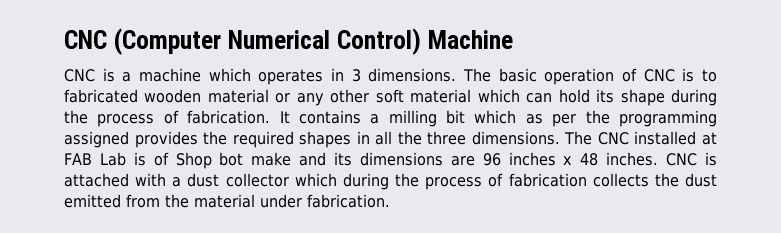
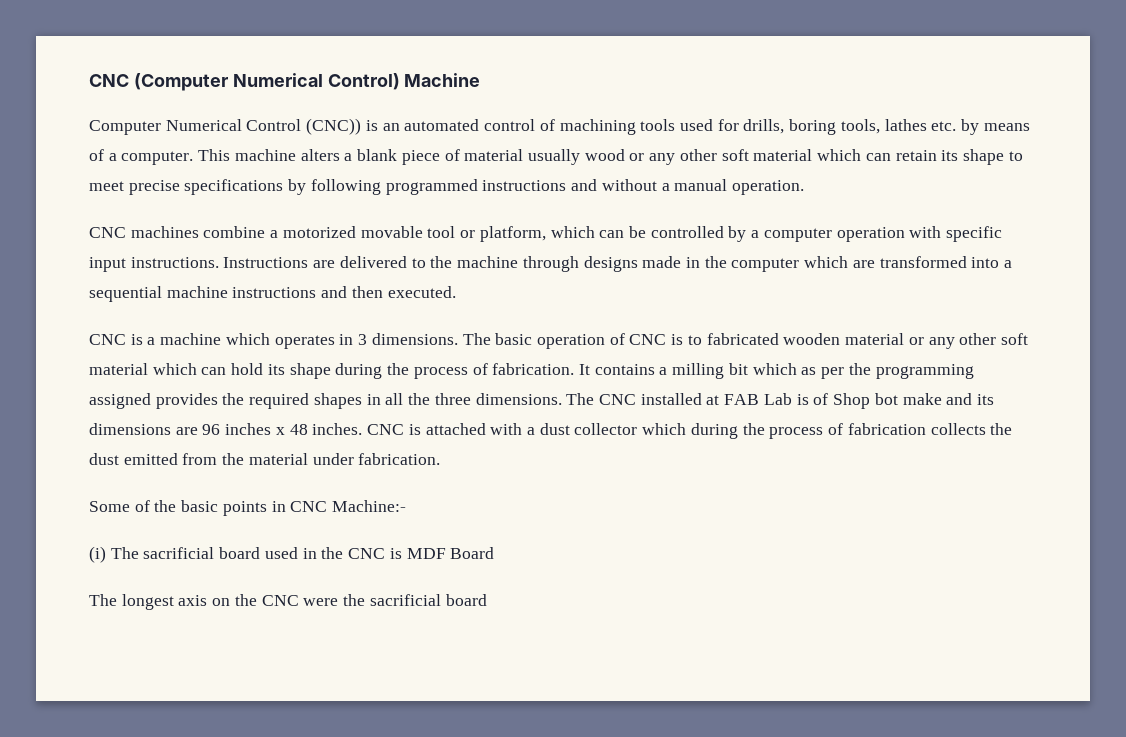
(513, 39) none -> [89,118,1030,135] [89,149,1023,165] [89,179,804,195] [89,226,1003,242] [89,256,1013,272] [89,286,456,302] // Computer Numerical Control (CNC)) is an automated control of machining tools used for drills, boring tools, lathes etc. by means of a computer. This machine alters a blank piece of material usually wood or any other soft material which can retain its shape to meet precise specifications by following programmed instructions and without a manual operation. // CNC machines combine a motorized movable tool or platform, which can be controlled by a computer operation with specific input instructions. Instructions are delivered to the machine through designs made in the computer which are transformed into a sequential machine instructions and then executed.
(390, 201) none -> [89,500,407,516] [89,546,495,563] [89,594,487,610] // Some of the basic points in CNC Machine:- // (i) The sacrificial board used in the CNC is MDF Board // The longest axis on the CNC were the sacrificial board

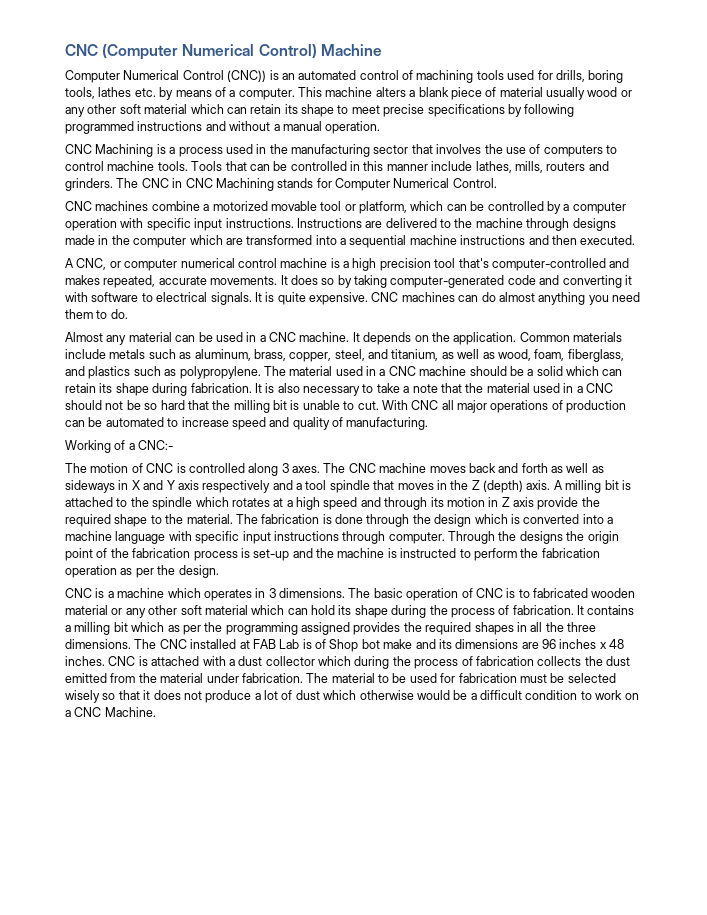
(804, 187) none -> [65,144,617,157] [65,161,609,173] [65,178,497,191] // CNC Machining is a process used in the manufacturing sector that involves the use of computers to control machine tools. Tools that can be controlled in this manner include lathes, mills, routers and grinders. The CNC in CNC Machining stands for Computer Numerical Control.
(456, 292) none -> [65,258,630,271] [65,275,632,288] [65,292,640,305] [65,309,128,319] [65,332,622,345] [65,349,624,362] [65,366,623,379] [65,383,614,396] [65,400,627,413] [65,417,429,430] [65,440,174,453] [65,463,604,476] [65,480,631,493] [65,497,600,510] [65,514,613,527] [65,531,619,544] [65,548,600,561] [65,565,219,578] // A CNC, or computer numerical control machine is a high precision tool that's computer-controlled and makes repeated, accurate movements. It does so by taking computer-generated code and converting it with software to electrical signals. It is quite expensive. CNC machines can do almost anything you need them to do. // Almost any material can be used in a CNC machine. It depends on the application. Common materials include metals such as aluminum, brass, copper, steel, and titanium, as well as wood, foam, fiberglass, and plastics such as polypropylene. The material used in a CNC machine should be a solid which can retain its shape during fabrication. It is also necessary to take a note that the material used in a CNC should not be so hard that the milling bit is unable to cut. With CNC all major operations of production can be automated to increase speed and quality of manufacturing. // Working of a CNC:- // The motion of CNC is controlled along 3 axes. The CNC machine moves back and forth as well as sideways in X and Y axis respectively and a tool spindle that moves in the Z (depth) axis. A milling bit is attached to the spindle which rotates at a high speed and through its motion in Z axis provide the required shape to the material. The fabrication is done through the design which is converted into a machine language with specific input instructions through computer. Through the designs the origin point of the fabrication process is set-up and the machine is instructed to perform the fabrication operation as per the design.
[89,500,407,516] [89,546,495,563] [89,594,487,610] // Some of the basic points in CNC Machine:- // (i) The sacrificial board used in the CNC is MDF Board // The longest axis on the CNC were the sacrificial board -> [306,673,616,683] [65,690,639,703] [65,707,156,717] The material to be used for fabrication must be selected wisely so that it does not produce a lot of dust which otherwise would be a difficult condition to work on a CNC Machine.

